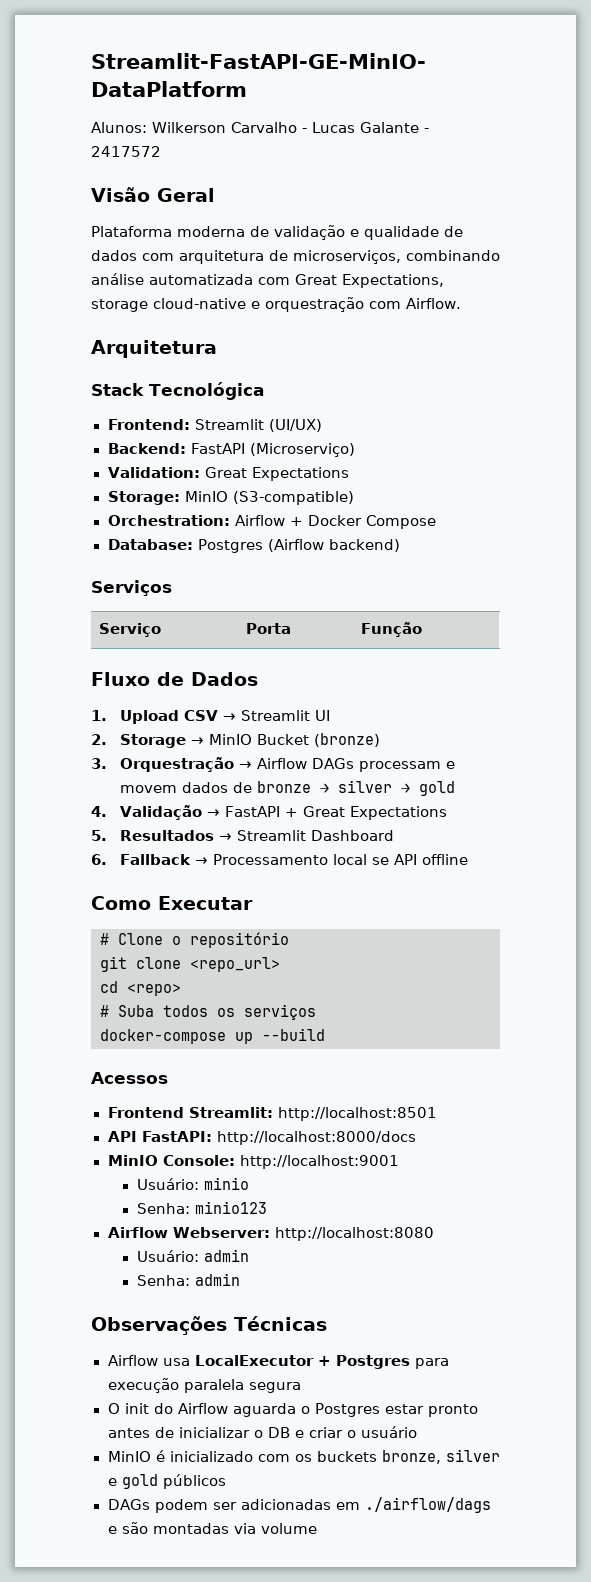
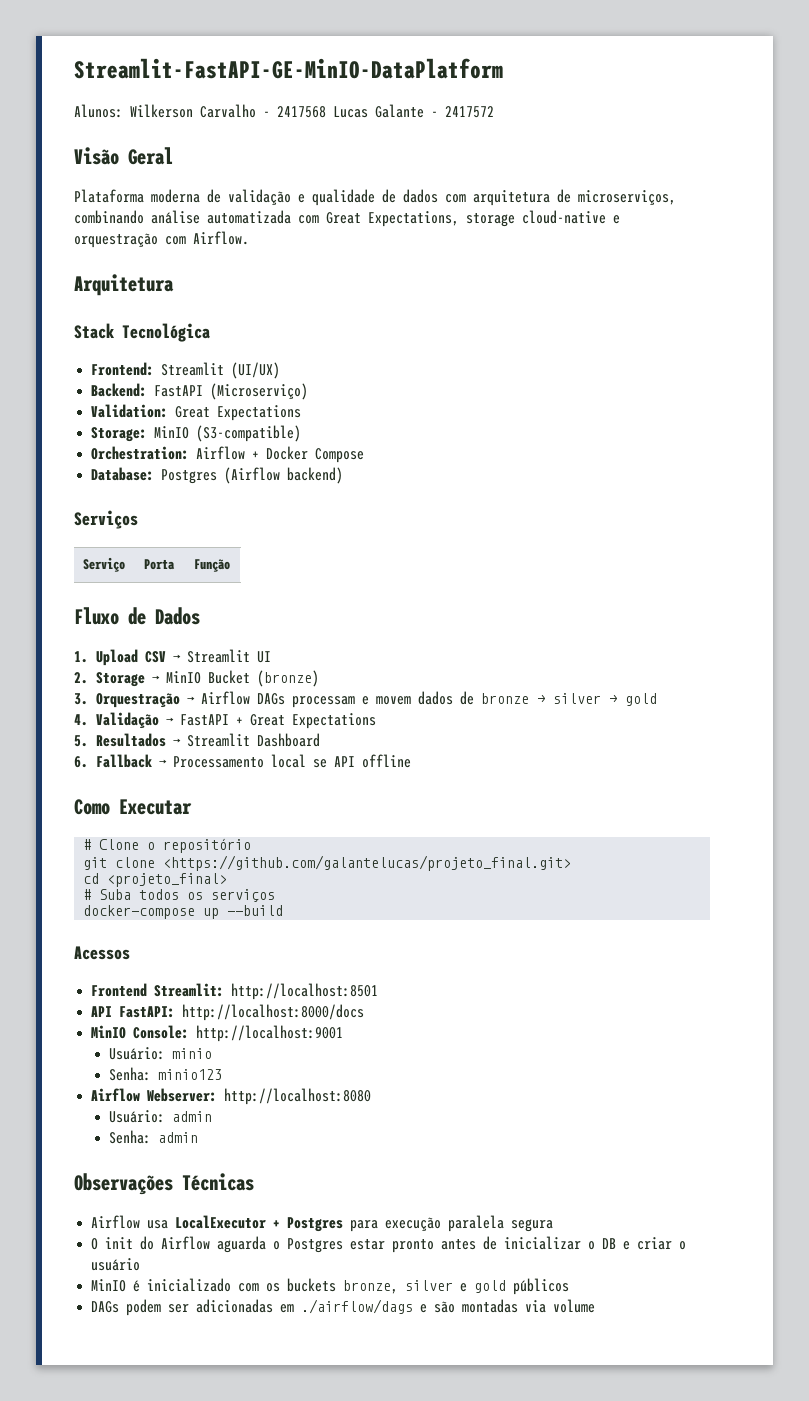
(307, 130) none -> [277,106,326,118] 2417568
[190,957,280,972] <repo_url> -> [163,855,572,871] <https://github.com/galantelucas/projeto_final.git>
[127,984,181,996] <repo> -> [107,873,228,887] <projeto_final>

